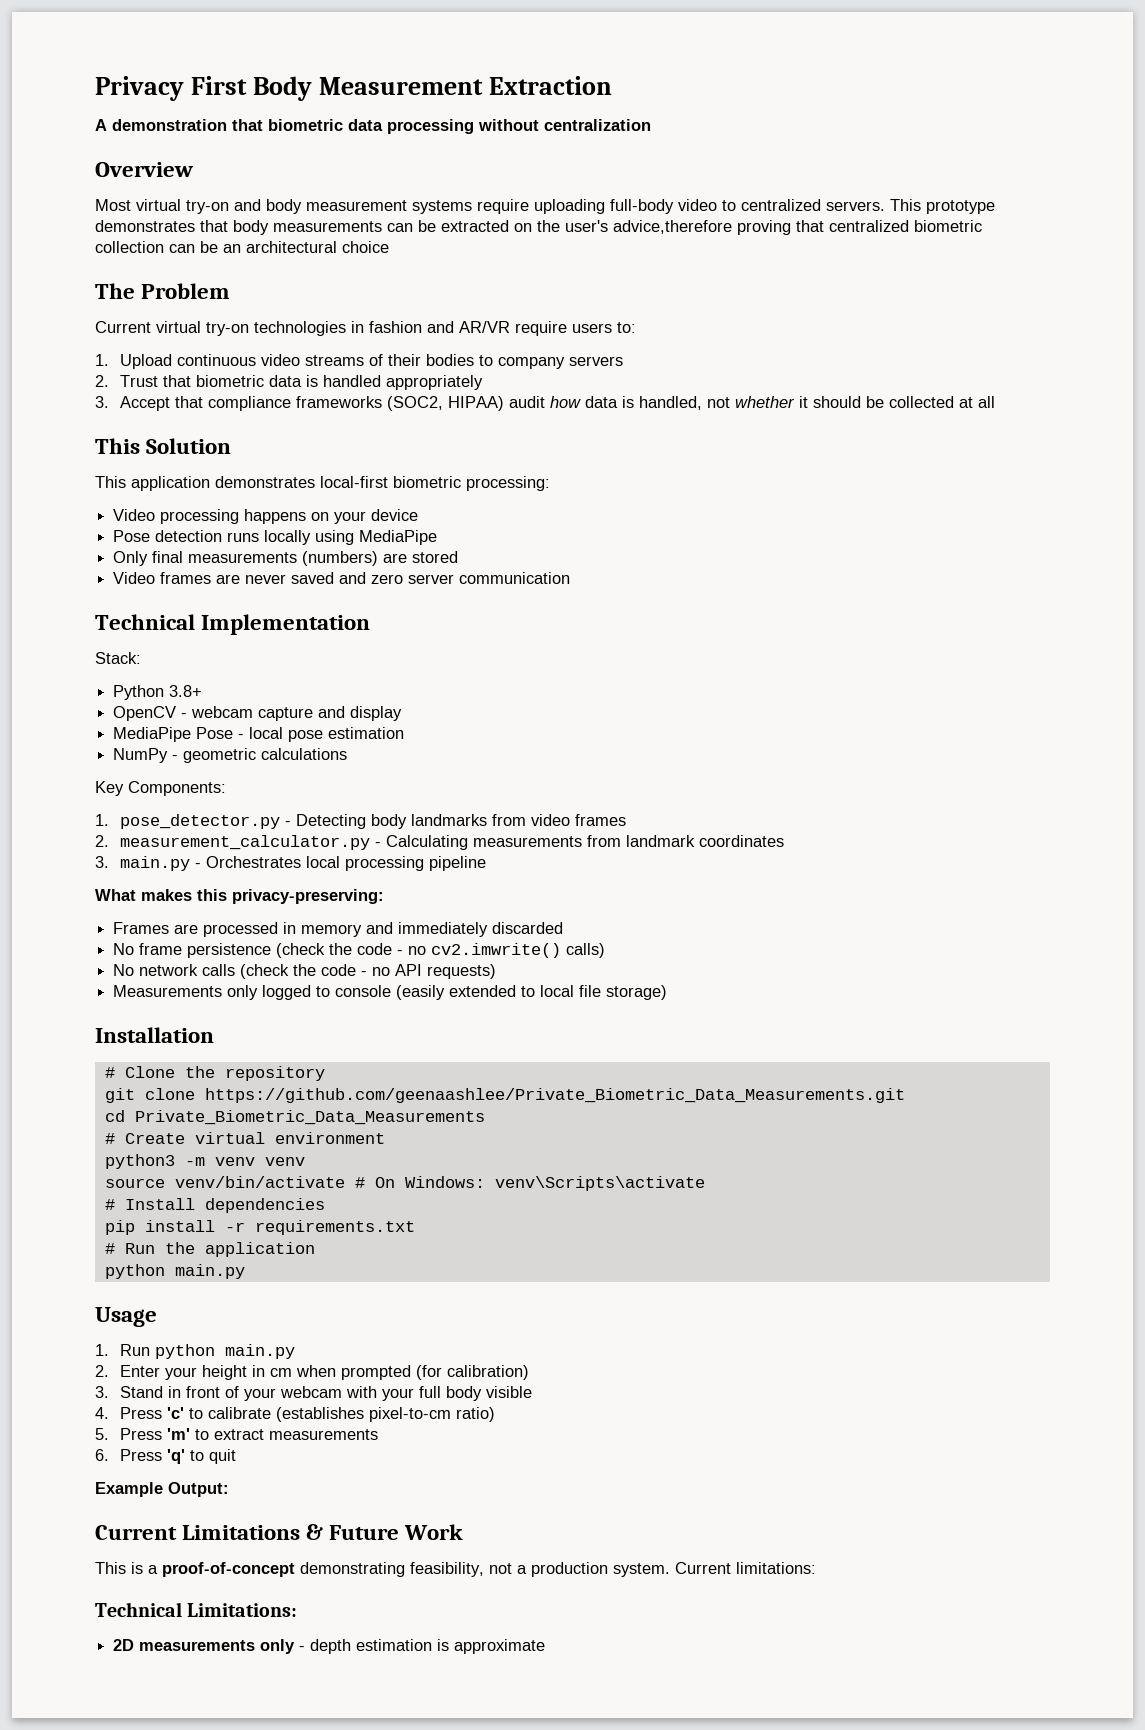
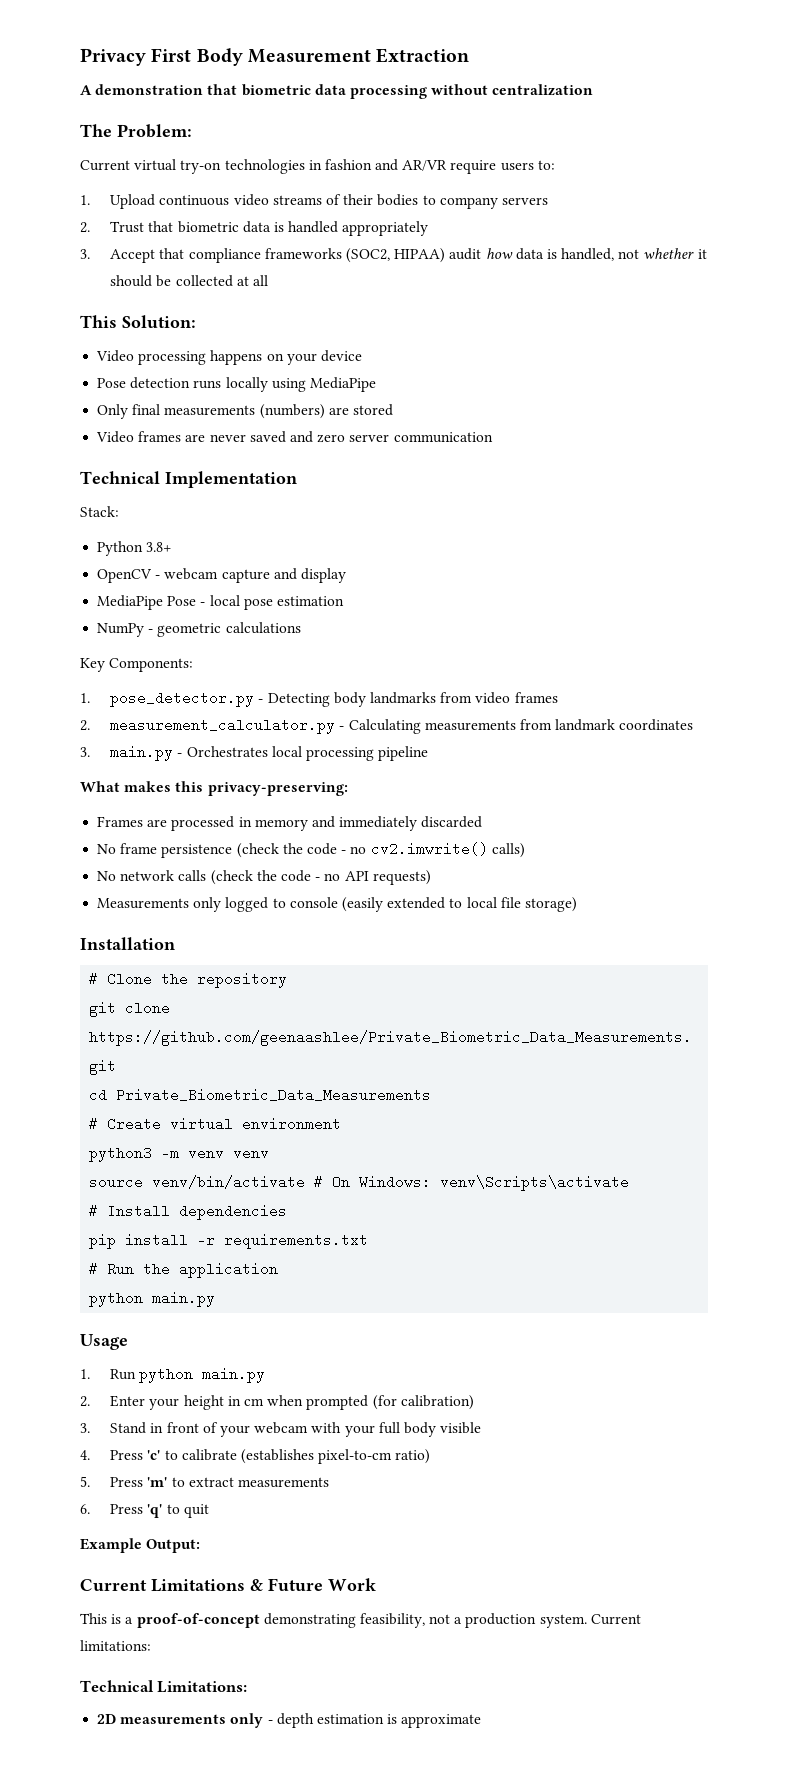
[95,162,193,177] [95,199,995,214] [95,220,982,235] [95,241,389,253] // Overview // Most virtual try-on and body measurement systems require uploading full-body video to centralized servers. This prototype demonstrates that body measurements can be extracted on the user's advice,therefore proving that centralized biometric collection can be an architectural choice -> (594, 90) none
[141,283,231,299] Problem -> [117,124,192,138] Problem:
[146,438,232,454] [95,476,550,491] Solution // This application demonstrates local-first biometric processing: -> [122,315,196,328] Solution:

